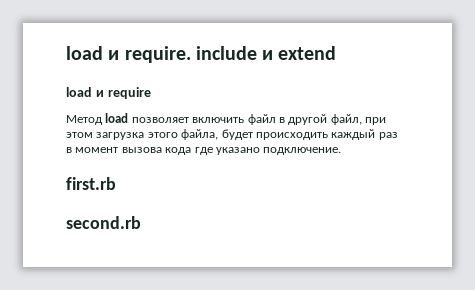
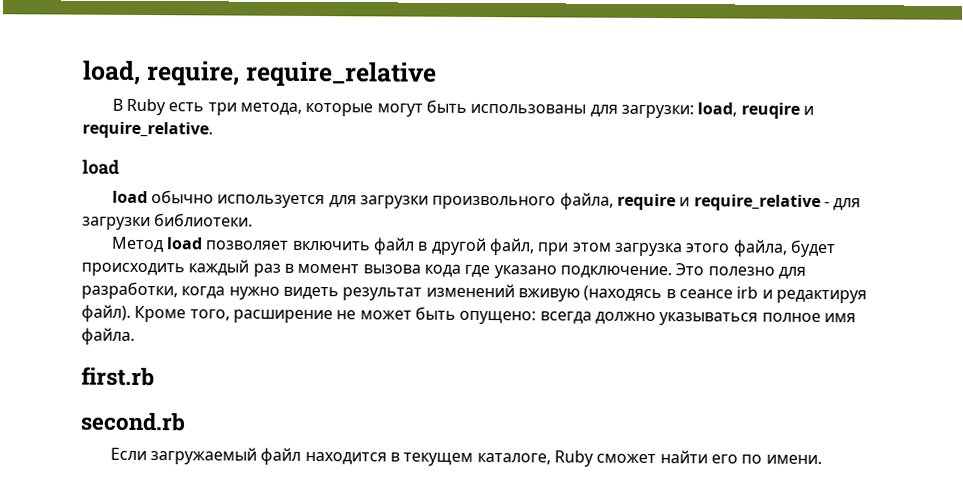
[66,46,337,63] [66,87,151,99] load и require. include и extend // load и require -> [82,59,437,88] [111,98,814,119] [82,121,213,139] [82,159,120,175] [111,190,862,212] [82,213,254,231] load, require, require_relative // В Ruby есть три метода, которые могут быть использованы для загрузки: load, reuqire и require_relative. // load // load обычно используется для загрузки произвольного файла, require и require_relative - для загрузки библиотеки.
[66,177,116,190] [66,216,141,229] // first.rb // second.rb -> [675,263,806,279] [81,281,867,304] [81,304,856,326] [81,327,135,345] [81,366,155,387] [80,411,186,432] [109,447,822,467] Это полезно для разработки, когда нужно видеть результат изменений вживую (находясь в сеансе irb и редактируя файл). Кроме того, расширение не может быть опущено: всегда должно указываться полное имя файла. // first.rb // second.rb // Если загружаемый файл находится в текущем каталоге, Ruby сможет найти его по имени.

